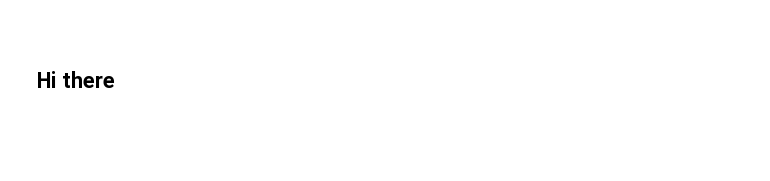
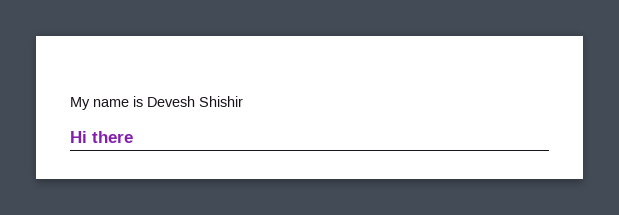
(37, 79) none -> [70,96,243,110] My name is Devesh Shishir //

